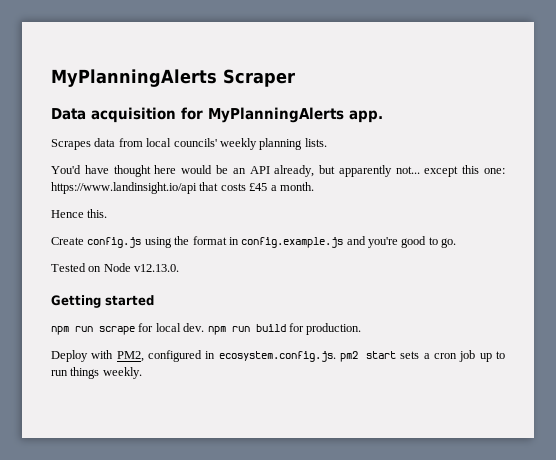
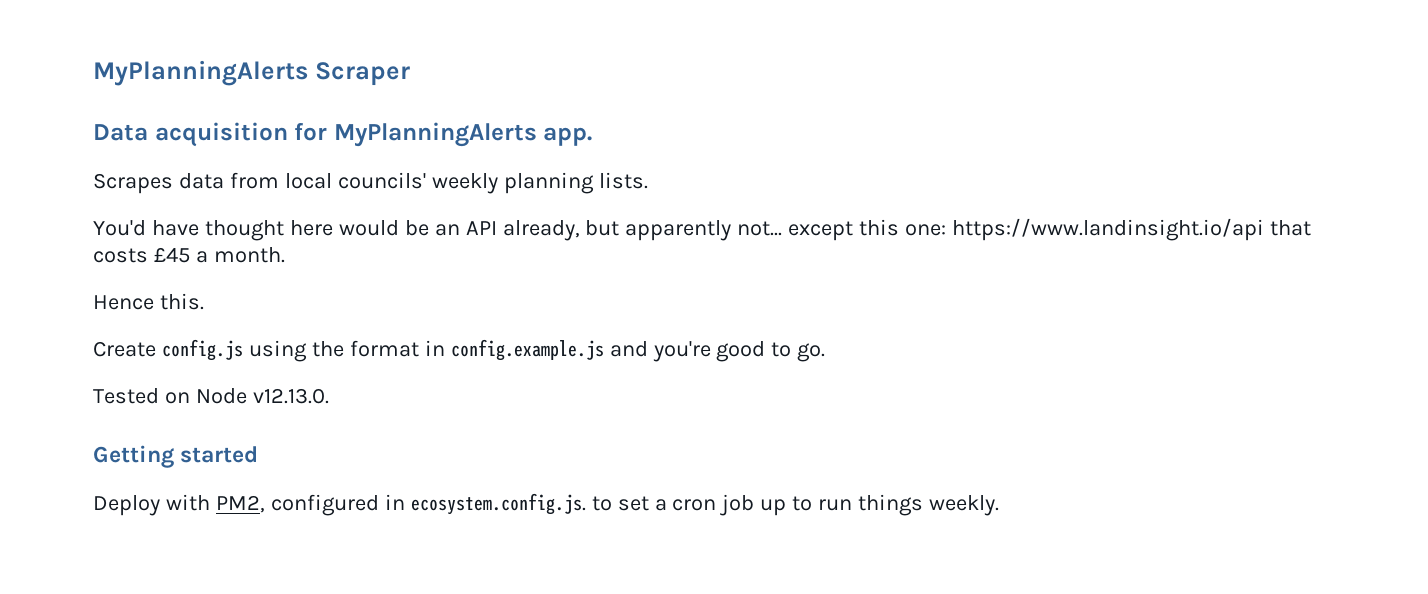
[51,323,362,335] // npm run scrape for local dev. npm run build for production. -> (259, 454) none
[340,351,420,362] pm2 start sets -> [591,496,649,511] to set

